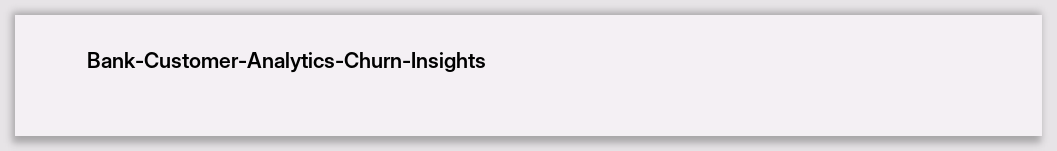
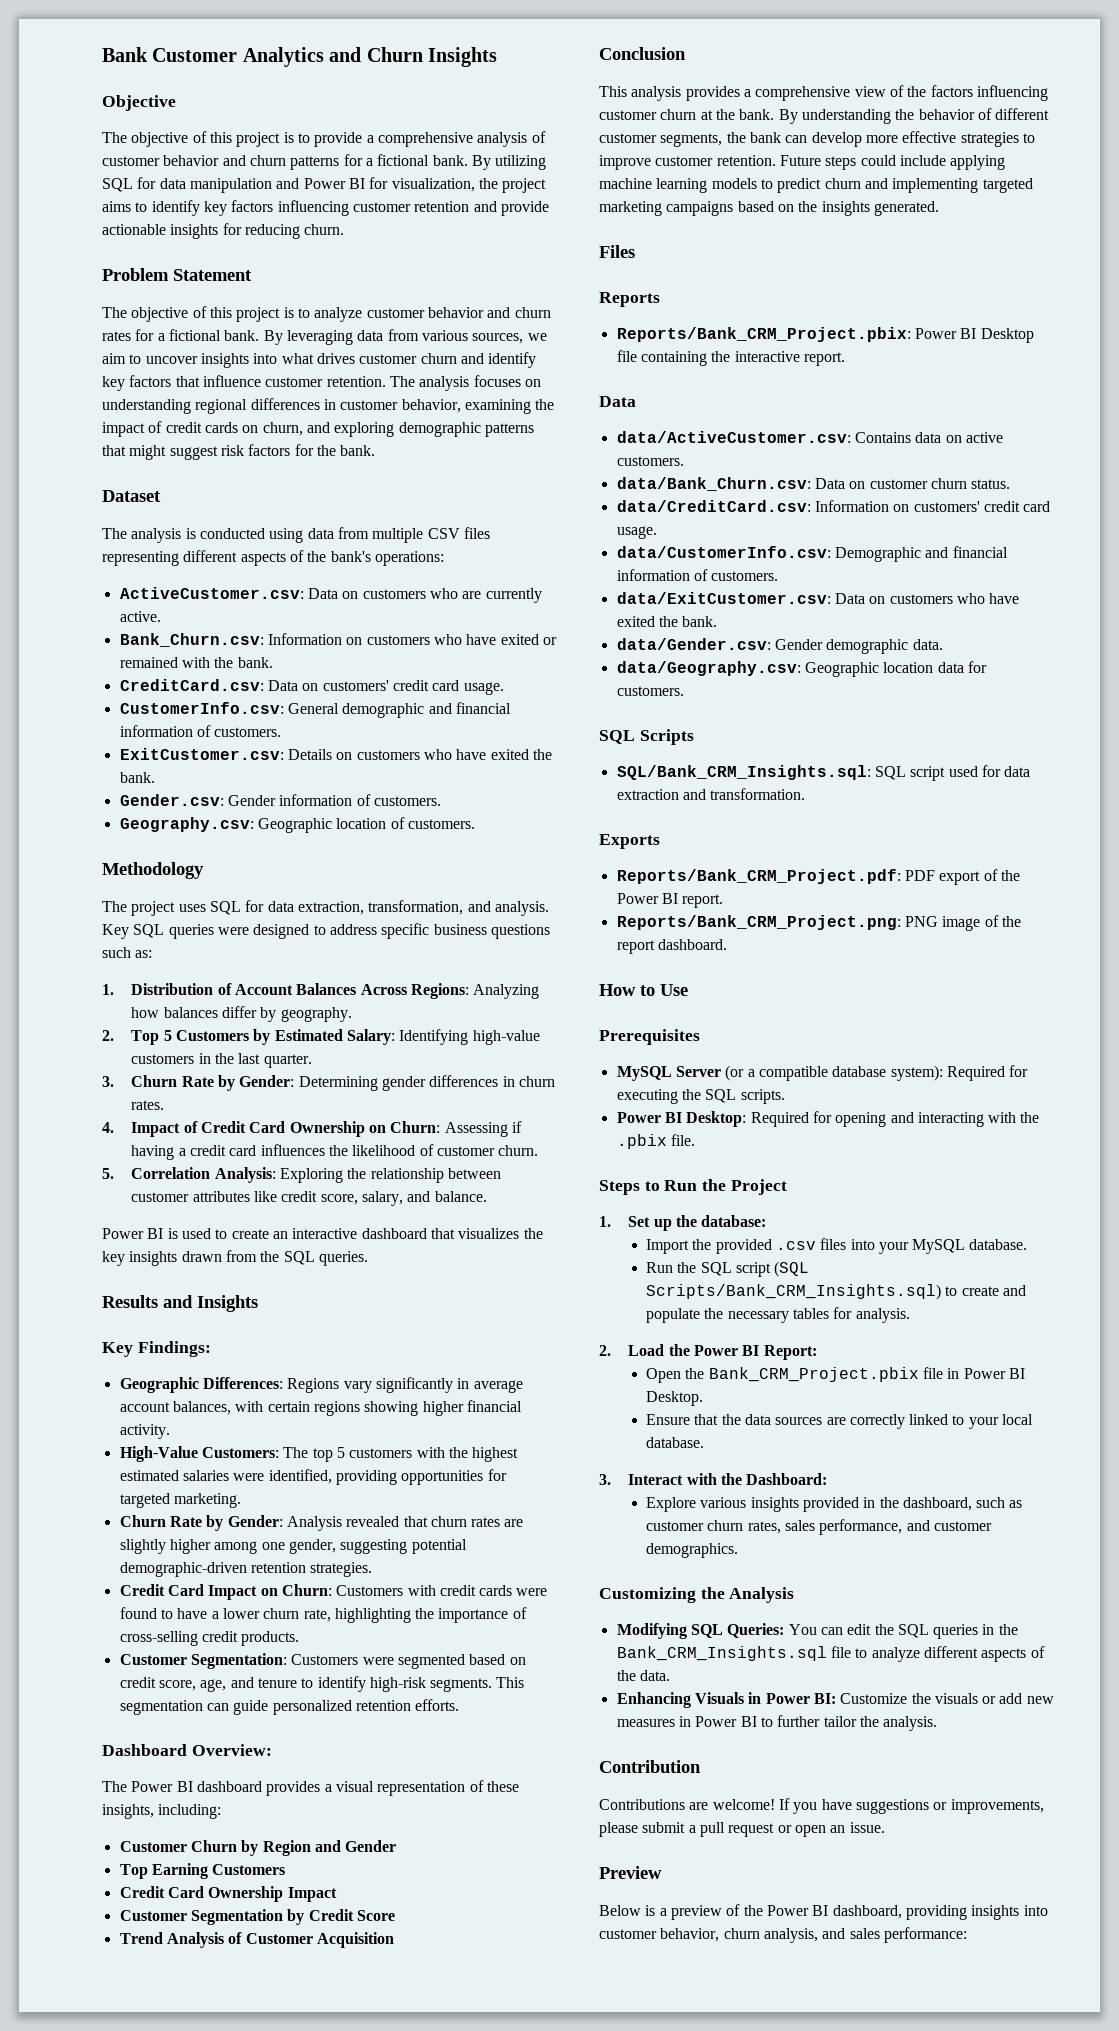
[87,52,486,73] Bank-Customer-Analytics-Churn-Insights -> [102,47,497,67] [102,95,176,111] [102,131,546,147] [102,154,547,170] [102,177,547,193] [102,200,549,216] [102,223,345,239] [102,268,252,281] [102,306,551,322] [102,329,547,345] [102,352,537,368] [102,375,541,391] [102,398,555,414] [102,421,534,437] [102,444,376,460] [102,490,161,502] [102,527,490,543] [102,550,444,566] [119,587,542,603] [119,611,161,622] [119,633,557,647] [119,657,273,668] [119,679,504,695] [119,702,511,718] [119,725,282,737] [119,748,552,760] [119,772,155,783] [119,794,441,806] [119,817,475,833] [102,862,204,879] [102,900,549,916] [102,923,550,939] [102,947,153,958] [102,983,540,999] [131,1006,352,1022] [102,1029,540,1045] [131,1053,312,1068] [102,1075,555,1091] [131,1100,165,1110] [102,1121,522,1137] [131,1144,539,1160] [102,1167,501,1183] [131,1191,487,1206] [102,1228,543,1239] [102,1250,368,1266] [102,1295,258,1312] [102,1341,211,1357] [119,1377,523,1393] [119,1400,522,1416] [119,1424,170,1439] [119,1446,519,1462] [119,1469,507,1485] [119,1493,241,1508] [119,1515,524,1531] [119,1539,467,1554] [119,1562,373,1577] [119,1584,548,1600] [119,1607,527,1623] [119,1631,300,1646] [119,1653,526,1669] [119,1676,525,1692] [119,1699,460,1715] [102,1744,272,1756] [102,1780,519,1796] [102,1804,222,1819] [119,1840,397,1856] [119,1863,286,1879] [119,1886,337,1902] [119,1909,395,1925] [119,1932,394,1948] [599,47,686,60] [599,85,1048,101] [599,108,1050,124] [599,131,1035,147] [599,155,1006,170] [599,178,1033,193] [599,201,939,216] [599,245,635,258] [599,292,660,307] [616,327,1034,343] [616,350,845,366] [599,396,636,407] [616,431,1003,443] [616,456,684,466] [616,477,1011,491] [616,500,1051,512] [616,526,657,539] [616,546,1008,562] [616,569,779,581] [616,592,1020,604] [616,616,718,627] [616,638,943,654] [616,661,987,677] [616,686,684,696] [599,729,694,745] [616,765,1031,781] [616,788,806,800] [599,834,660,849] [616,869,1020,885] [616,893,724,908] [616,915,1021,931] [616,939,727,954] [599,984,688,996] [599,1029,700,1045] [616,1065,1029,1081] [616,1089,785,1104] [616,1111,1040,1127] [616,1134,695,1149] [599,1179,787,1195] [599,1215,767,1231] [645,1238,1028,1254] [645,1261,810,1277] [645,1284,1026,1300] [645,1307,910,1323] [599,1344,817,1360] [645,1367,1025,1383] [645,1391,703,1406] [645,1414,1034,1429] [645,1437,704,1448] [599,1473,828,1485] [645,1497,1023,1512] [645,1519,992,1535] [645,1543,738,1558] [599,1587,795,1603] [616,1623,1018,1639] [616,1646,1045,1662] [616,1670,670,1681] [616,1692,1054,1708] [616,1715,938,1731] [599,1760,701,1773] [599,1798,1044,1814] [599,1822,885,1837] [599,1866,662,1879] [599,1904,1048,1920] [599,1927,967,1943] Bank Customer Analytics and Churn Insights // Objective // The objective of this project is to provide a comprehensive analysis of customer behavior and churn patterns for a fictional bank. By utilizing SQL for data manipulation and Power BI for visualization, the project aims to identify key factors influencing customer retention and provide actionable insights for reducing churn. // Problem Statement // The objective of this project is to analyze customer behavior and churn rates for a fictional bank. By leveraging data from various sources, we aim to uncover insights into what drives customer churn and identify key factors that influence customer retention. The analysis focuses on understanding regional differences in customer behavior, examining the impact of credit cards on churn, and exploring demographic patterns that might suggest risk factors for the bank. // Dataset // The analysis is conducted using data from multiple CSV files representing different aspects of the bank's operations: // ActiveCustomer.csv: Data on customers who are currently active. // Bank_Churn.csv: Information on customers who have exited or remained with the bank. // CreditCard.csv: Data on customers' credit card usage. // CustomerInfo.csv: General demographic and financial information of customers. // ExitCustomer.csv: Details on customers who have exited the bank. // Gender.csv: Gender information of customers. // Geography.csv: Geographic location of customers. // Methodology // The project uses SQL for data extraction, transformation, and analysis. Key SQL queries were designed to address specific business questions such as: // 1. Distribution of Account Balances Across Regions: Analyzing how balances differ by geography. // 2. Top 5 Customers by Estimated Salary: Identifying high-value customers in the last quarter. // 3. Churn Rate by Gender: Determining gender differences in churn rates. // 4. Impact of Credit Card Ownership on Churn: Assessing if having a credit card influences the likelihood of customer churn. // 5. Correlation Analysis: Exploring the relationship between customer attributes like credit score, salary, and balance. // Power BI is used to create an interactive dashboard that visualizes the key insights drawn from the SQL queries. // Results and Insights // Key Findings: // Geographic Differences: Regions vary significantly in average account balances, with certain regions showing higher financial activity. // High-Value Customers: The top 5 customers with the highest estimated salaries were identified, providing opportunities for targeted marketing. // Churn Rate by Gender: Analysis revealed that churn rates are slightly higher among one gender, suggesting potential demographic-driven retention strategies. // Credit Card Impact on Churn: Customers with credit cards were found to have a lower churn rate, highlighting the importance of cross-selling credit products. // Customer Segmentation: Customers were segmented based on credit score, age, and tenure to identify high-risk segments. This segmentation can guide personalized retention efforts. // Dashboard Overview: // The Power BI dashboard provides a visual representation of these insights, including: // Customer Churn by Region and Gender // Top Earning Customers // Credit Card Ownership Impact // Customer Segmentation by Credit Score // Trend Analysis of Customer Acquisition // Conclusion // This analysis provides a comprehensive view of the factors influencing customer churn at the bank. By understanding the behavior of different customer segments, the bank can develop more effective strategies to improve customer retention. Future steps could include applying machine learning models to predict churn and implementing targeted marketing campaigns based on the insights generated. // Files // Reports // Reports/Bank_CRM_Project.pbix: Power BI Desktop file containing the interactive report. // Data // data/ActiveCustomer.csv: Contains data on active customers. // data/Bank_Churn.csv: Data on customer churn status. // data/CreditCard.csv: Information on customers' credit card usage. // data/CustomerInfo.csv: Demographic and financial information of customers. // data/ExitCustomer.csv: Data on customers who have exited the bank. // data/Gender.csv: Gender demographic data. // data/Geography.csv: Geographic location data for customers. // SQL Scripts // SQL/Bank_CRM_Insights.sql: SQL script used for data extraction and transformation. // Exports // Reports/Bank_CRM_Project.pdf: PDF export of the Power BI report. // Reports/Bank_CRM_Project.png: PNG image of the report dashboard. // How to Use // Prerequisites // MySQL Server (or a compatible database system): Required for executing the SQL scripts. // Power BI Desktop: Required for opening and interacting with the .pbix file. // Steps to Run the Project // 1. Set up the database: // Import the provided .csv files into your MySQL database. // Run the SQL script (SQL Scripts/Bank_CRM_Insights.sql) to create and populate the necessary tables for analysis. // 2. Load the Power BI Report: // Open the Bank_CRM_Project.pbix file in Power BI Desktop. // Ensure that the data sources are correctly linked to your local database. // 3. Interact with the Dashboard: // Explore various insights provided in the dashboard, such as customer churn rates, sales performance, and customer demographics. // Customizing the Analysis // Modifying SQL Queries: You can edit the SQL queries in the Bank_CRM_Insights.sql file to analyze different aspects of the data. // Enhancing Visuals in Power BI: Customize the visuals or add new measures in Power BI to further tailor the analysis. // Contribution // Contributions are welcome! If you have suggestions or improvements, please submit a pull request or open an issue. // Preview // Below is a preview of the Power BI dashboard, providing insights into customer behavior, churn analysis, and sales performance:

